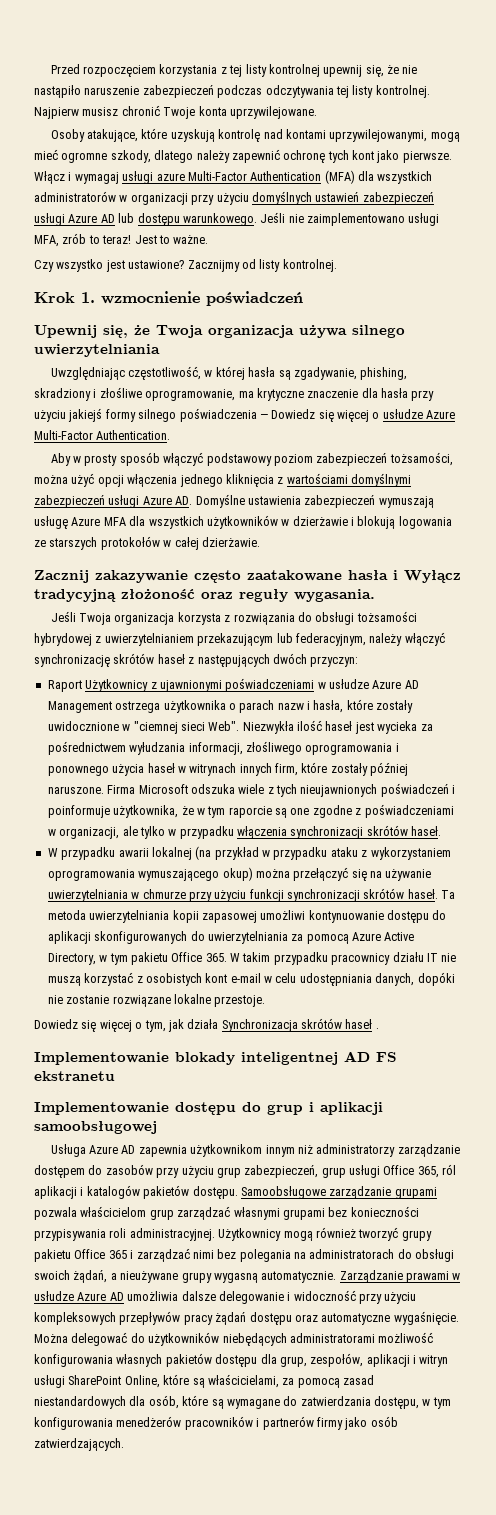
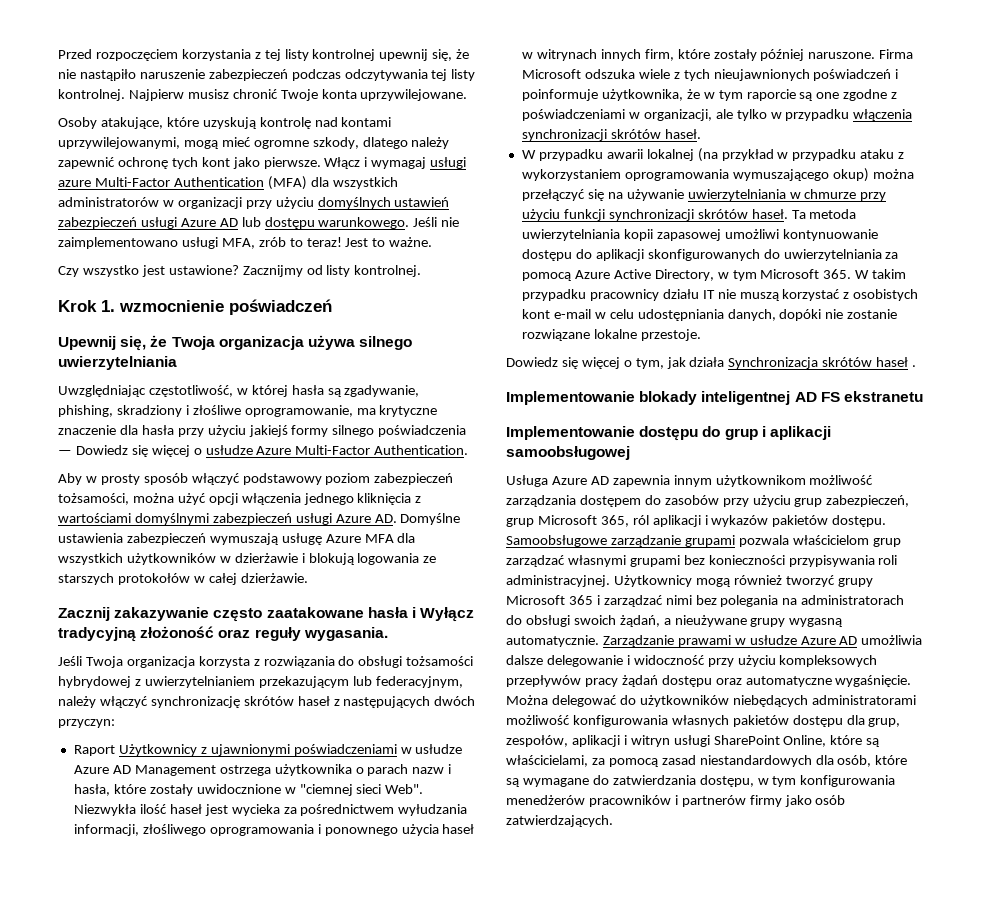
[130,952,203,965] pakietu Office -> [760,269,820,279] Microsoft
[190,1144,460,1157] użytkownikom innym niż administratorzy zarządzanie -> [673,475,874,487] [506,495,576,507] innym użytkownikom możliwość zarządzania
[349,1165,415,1178] usługi Office -> [537,515,597,525] Microsoft
[86,1185,140,1199] katalogów -> [711,515,769,527] wykazów
[34,1249,106,1262] pakietu Office -> [506,595,565,605] Microsoft

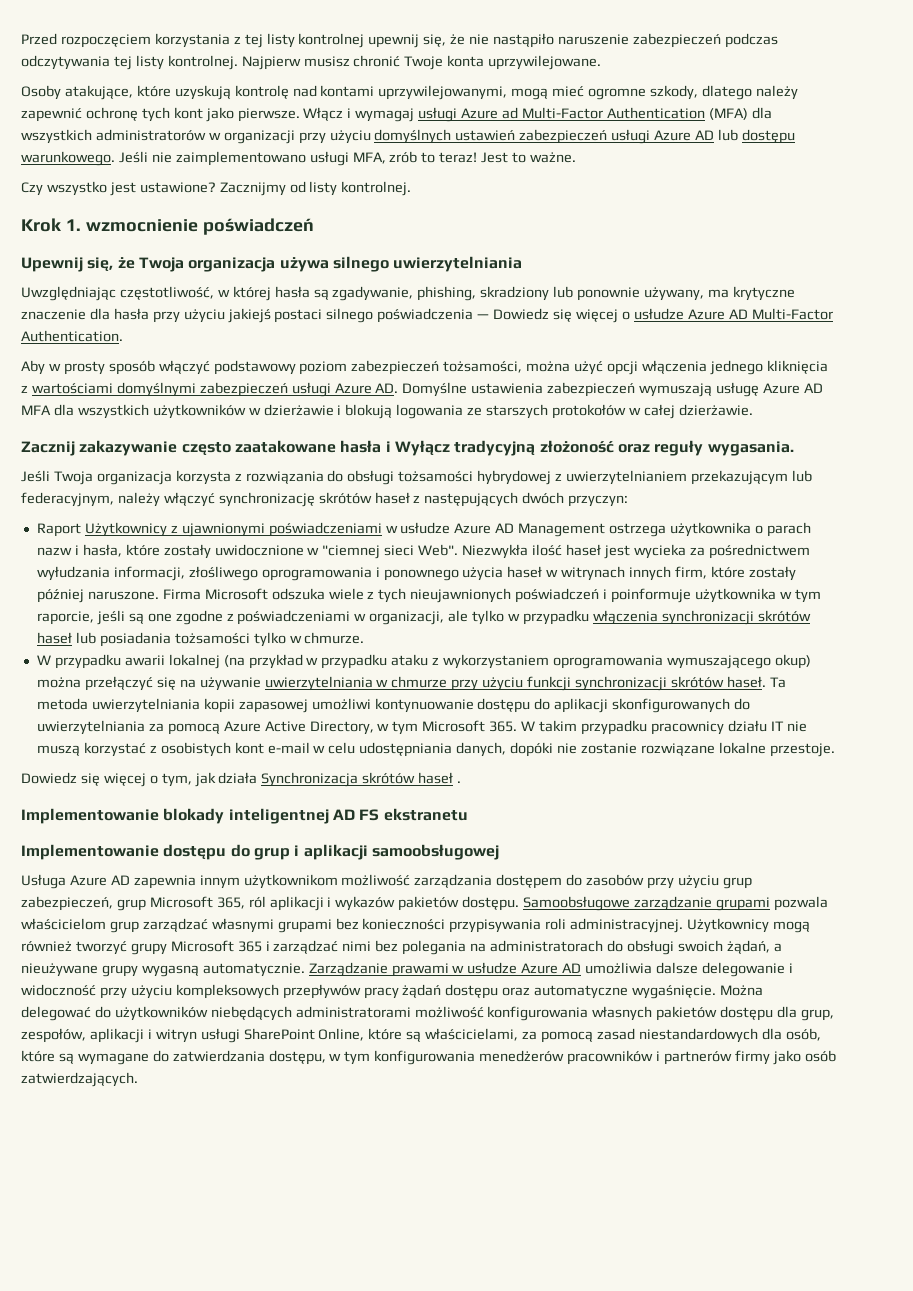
[58,180,91,187] azure -> [461,107,519,119] Azure ad
[185,405,353,417] i złośliwe oprogramowanie, -> [553,286,705,301] lub ponownie używany,
[291,425,329,437] formy -> [274,309,323,323] postaci
(292, 450) none -> [728,309,748,319] AD
(361, 538) none -> [803,383,823,393] AD
[601,89,796,101] użytkownika, że w tym raporcie -> [694,588,821,603] [36,610,125,625] użytkownika w tym raporcie, jeśli
[664,129,701,139] haseł. -> [36,632,365,647] haseł lub posiadania tożsamości tylko w chmurze.

